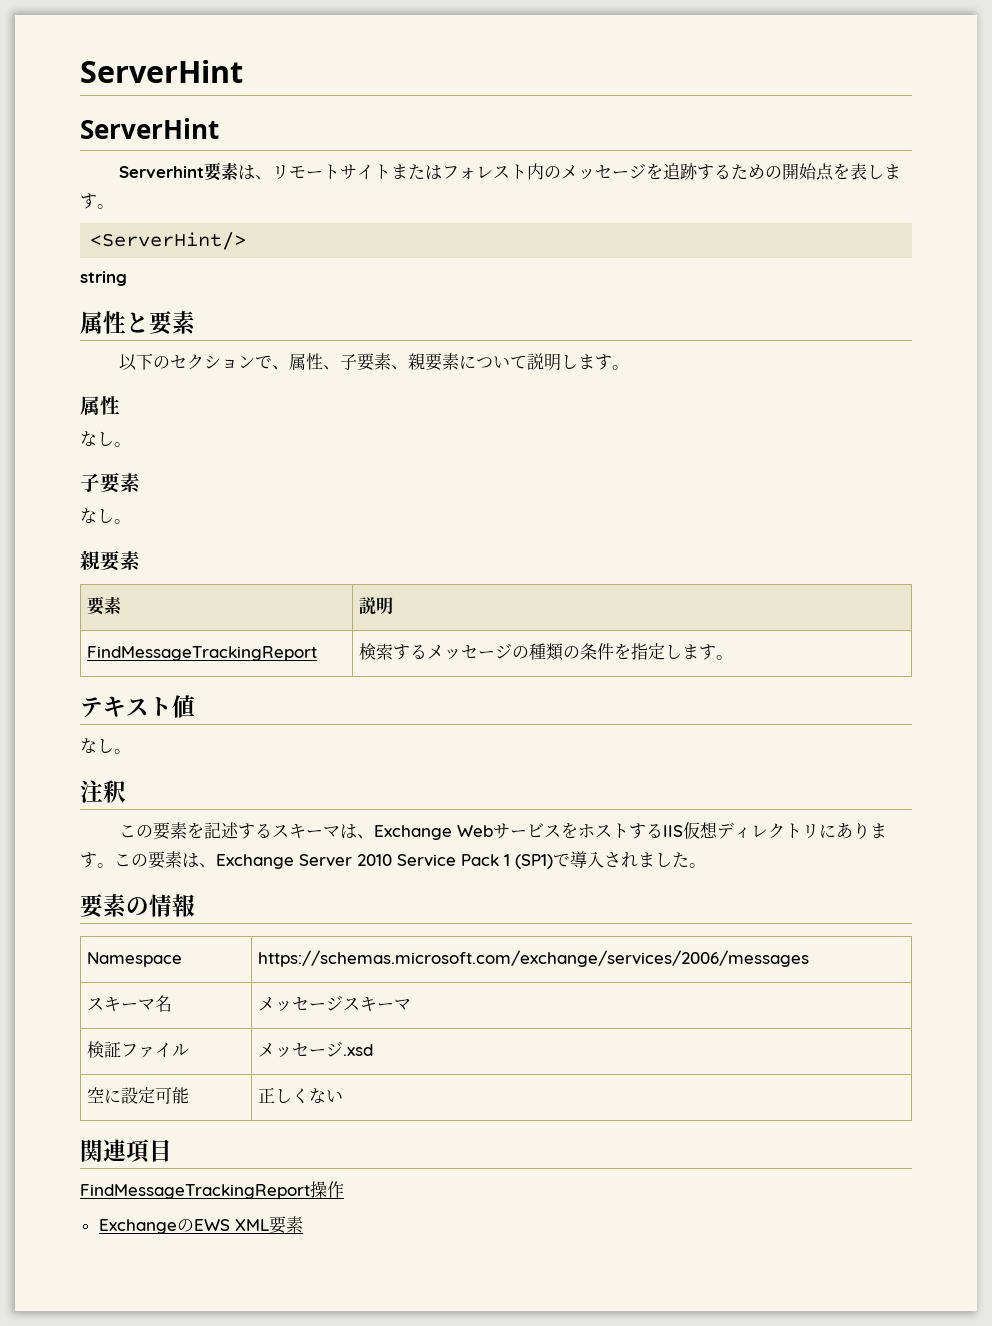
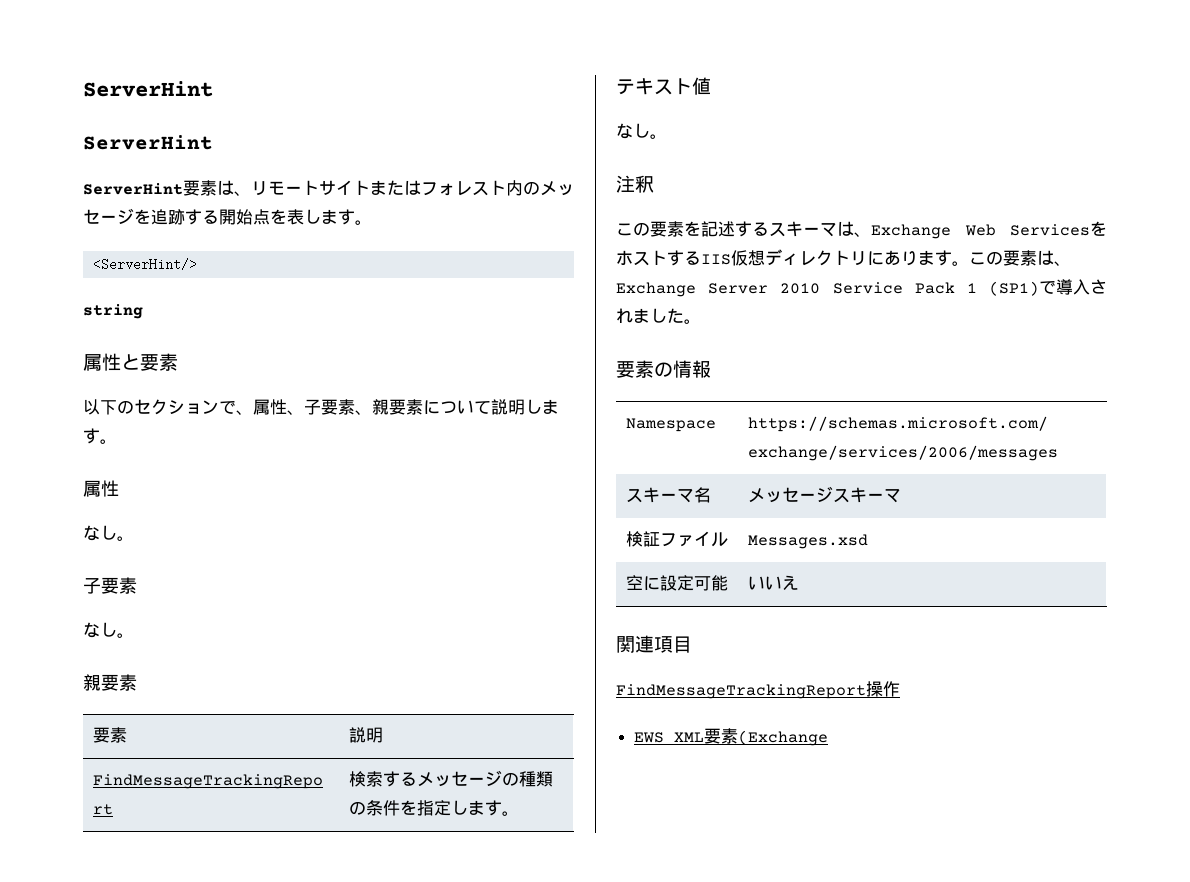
[119,166,205,178] Serverhint -> [83,183,183,195] ServerHint
[731,164,783,180] ための -> (219, 217) none
[493,823,562,839] サービス -> [1010,224,1090,236] Services
[258,1041,374,1058] メッセージ.xsd -> [747,534,868,549] Messages.xsd
[258,1087,344,1103] 正しくない -> [747,575,799,590] いいえ
[98,1219,194,1234] Exchangeの -> (900, 689) none
(303, 1224) none -> [738,730,829,746] (Exchange

